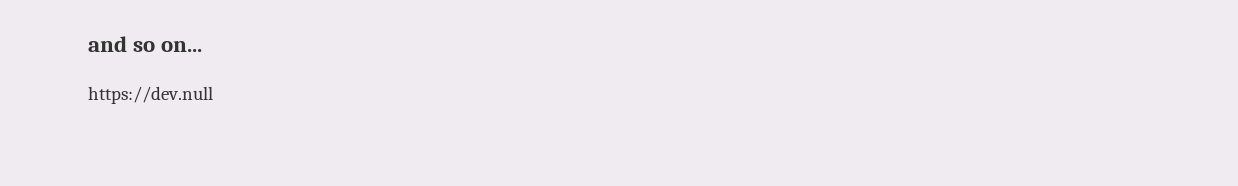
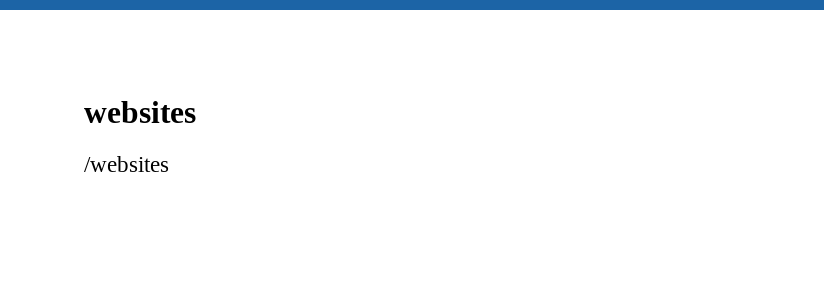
[88,36,203,52] [88,86,213,104] and so on... // https://dev.null -> [84,101,196,123] [84,156,169,172] websites // /websites

